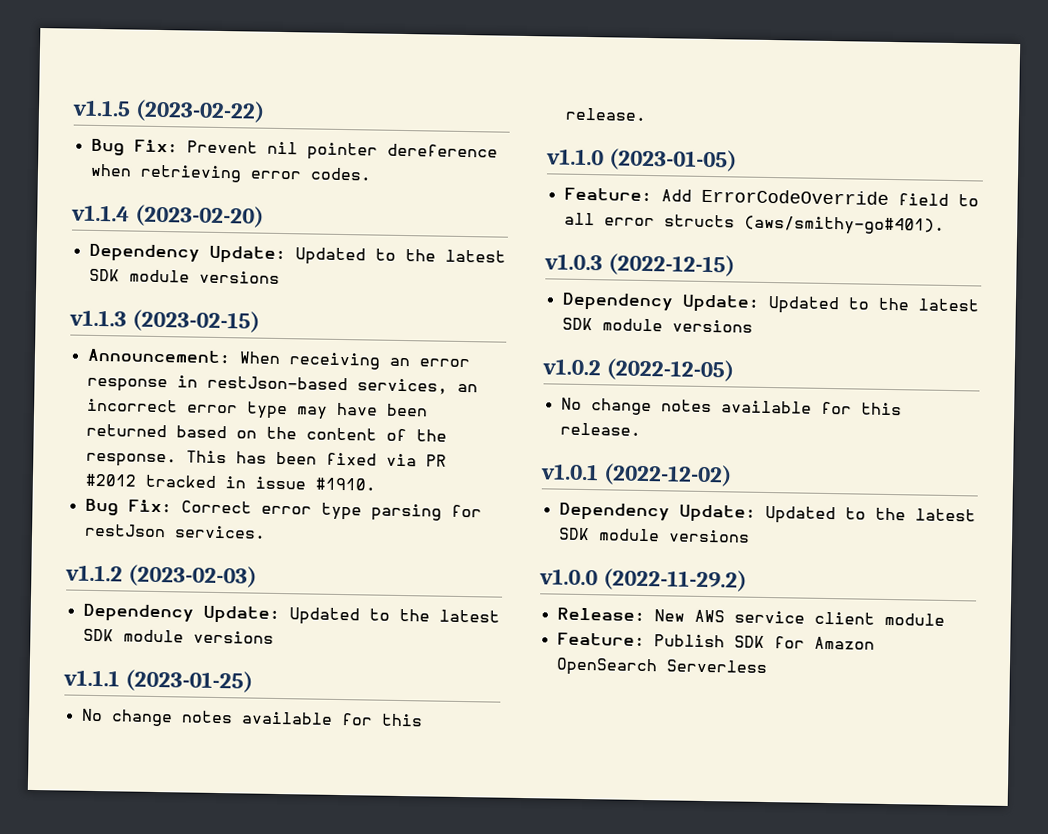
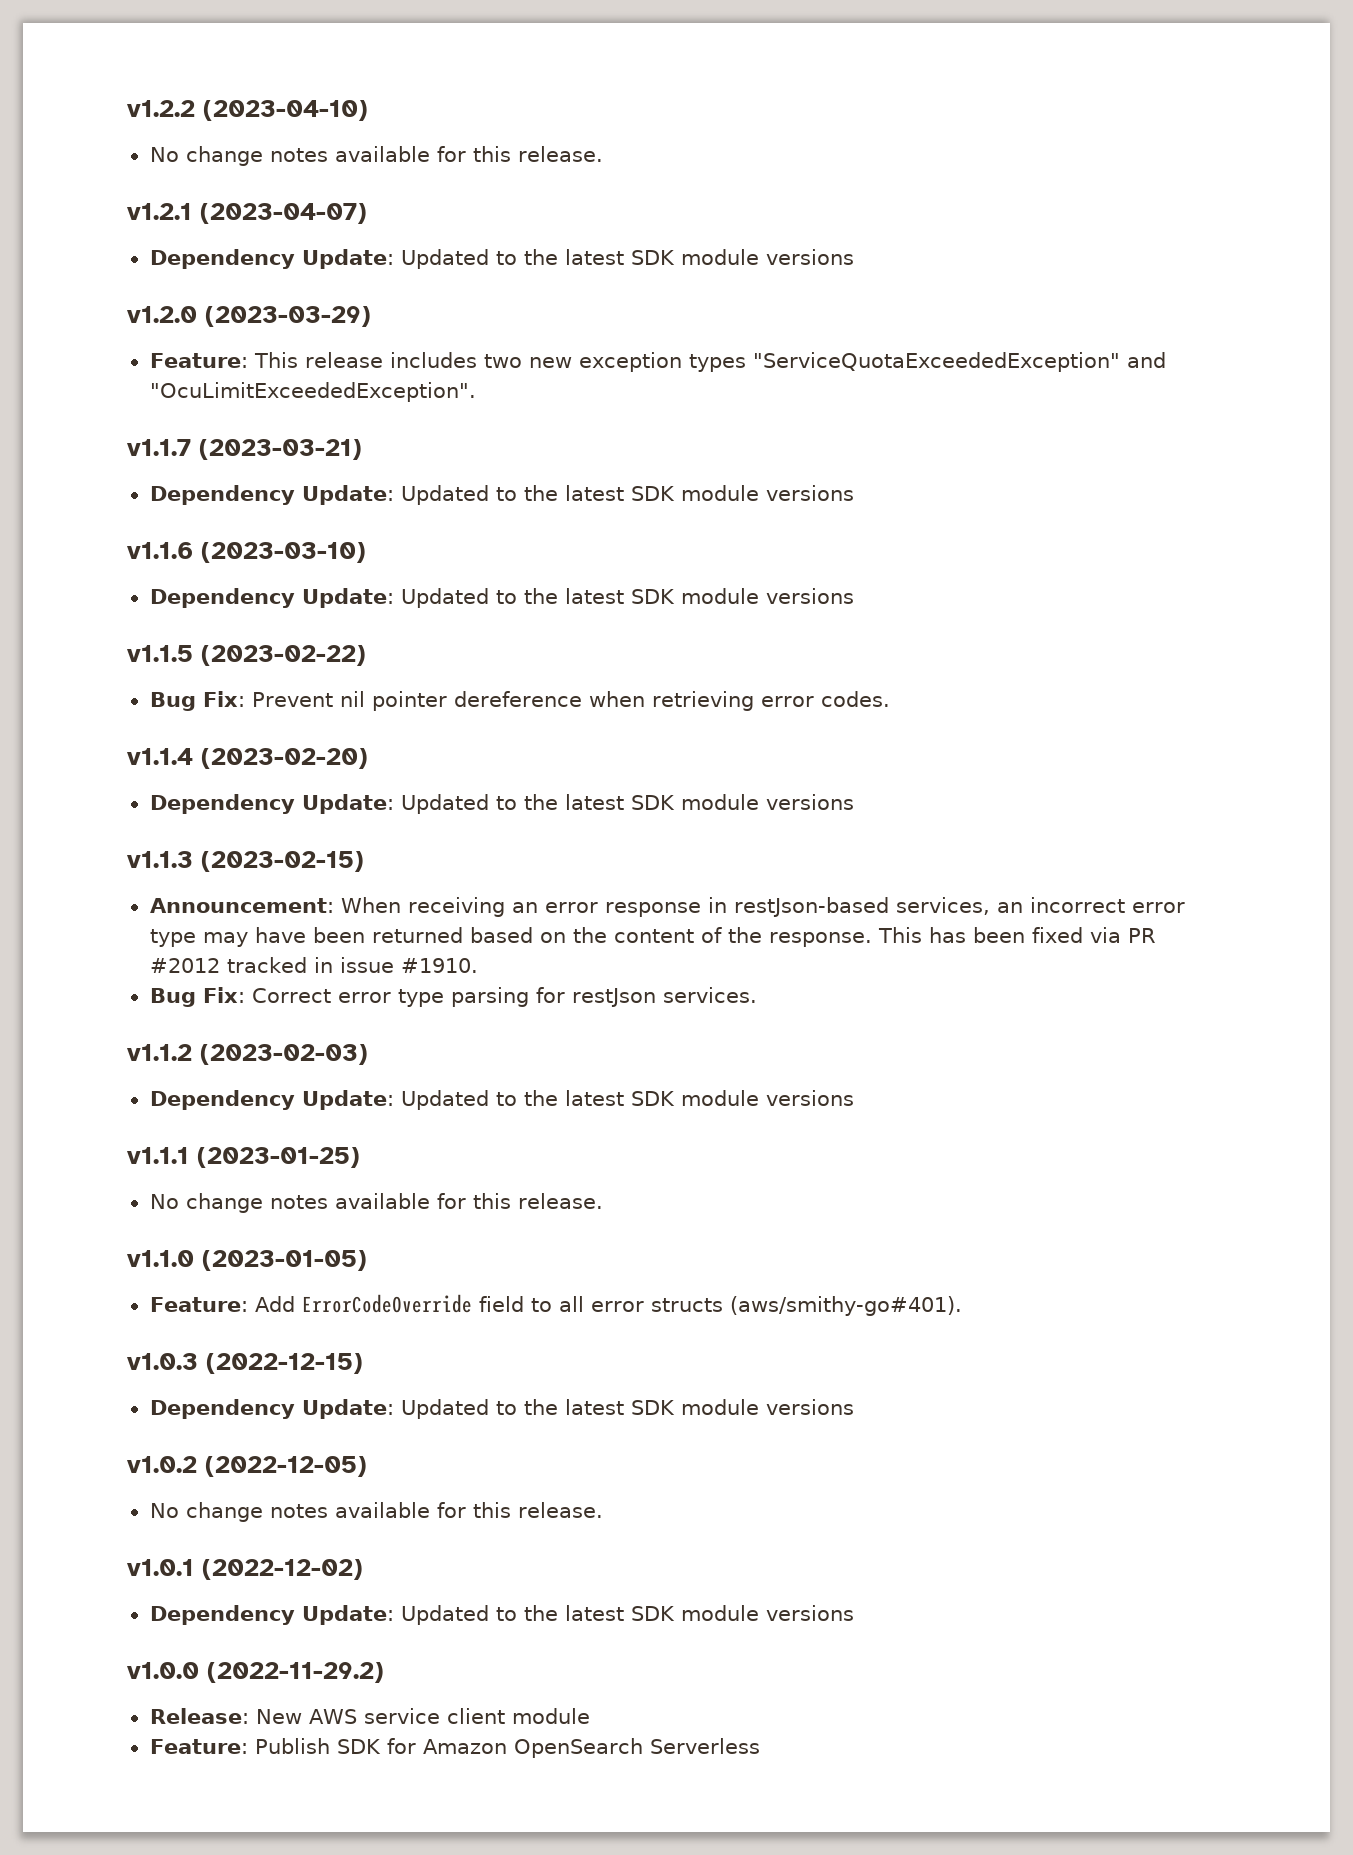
(72, 108) none -> [127,100,368,121] [149,146,603,166] [127,203,367,224] [149,249,854,269] [127,306,371,327] [149,352,1166,372] [149,382,476,402] [127,439,362,460] [149,485,854,505] [127,542,366,563] [149,588,854,608] v1.2.2 (2023-04-10) // No change notes available for this release. // v1.2.1 (2023-04-07) // Dependency Update: Updated to the latest SDK module versions // v1.2.0 (2023-03-29) // Feature: This release includes two new exception types "ServiceQuotaExceededException" and "OcuLimitExceededException". // v1.1.7 (2023-03-21) // Dependency Update: Updated to the latest SDK module versions // v1.1.6 (2023-03-10) // Dependency Update: Updated to the latest SDK module versions //

